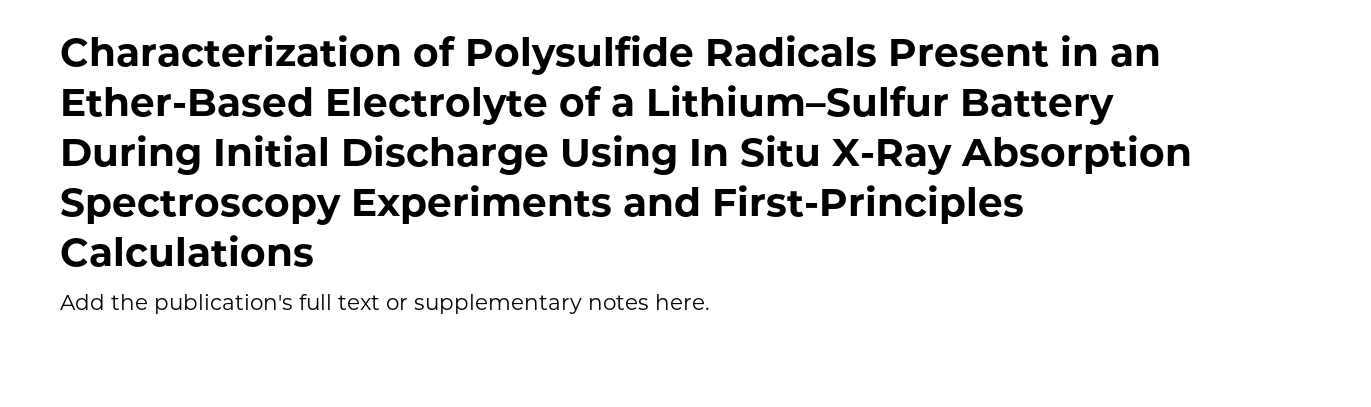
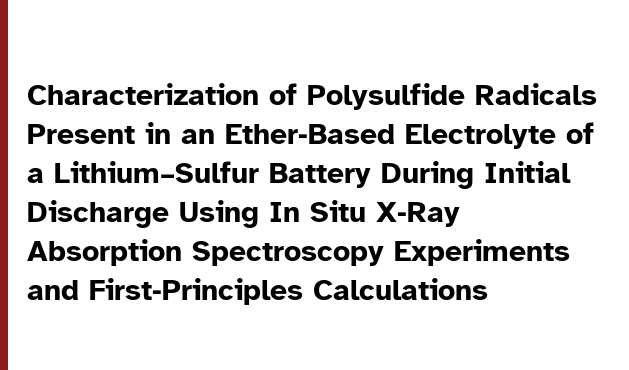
[60,294,710,314] // Add the publication's full text or supplementary notes here. -> (488, 289) none

